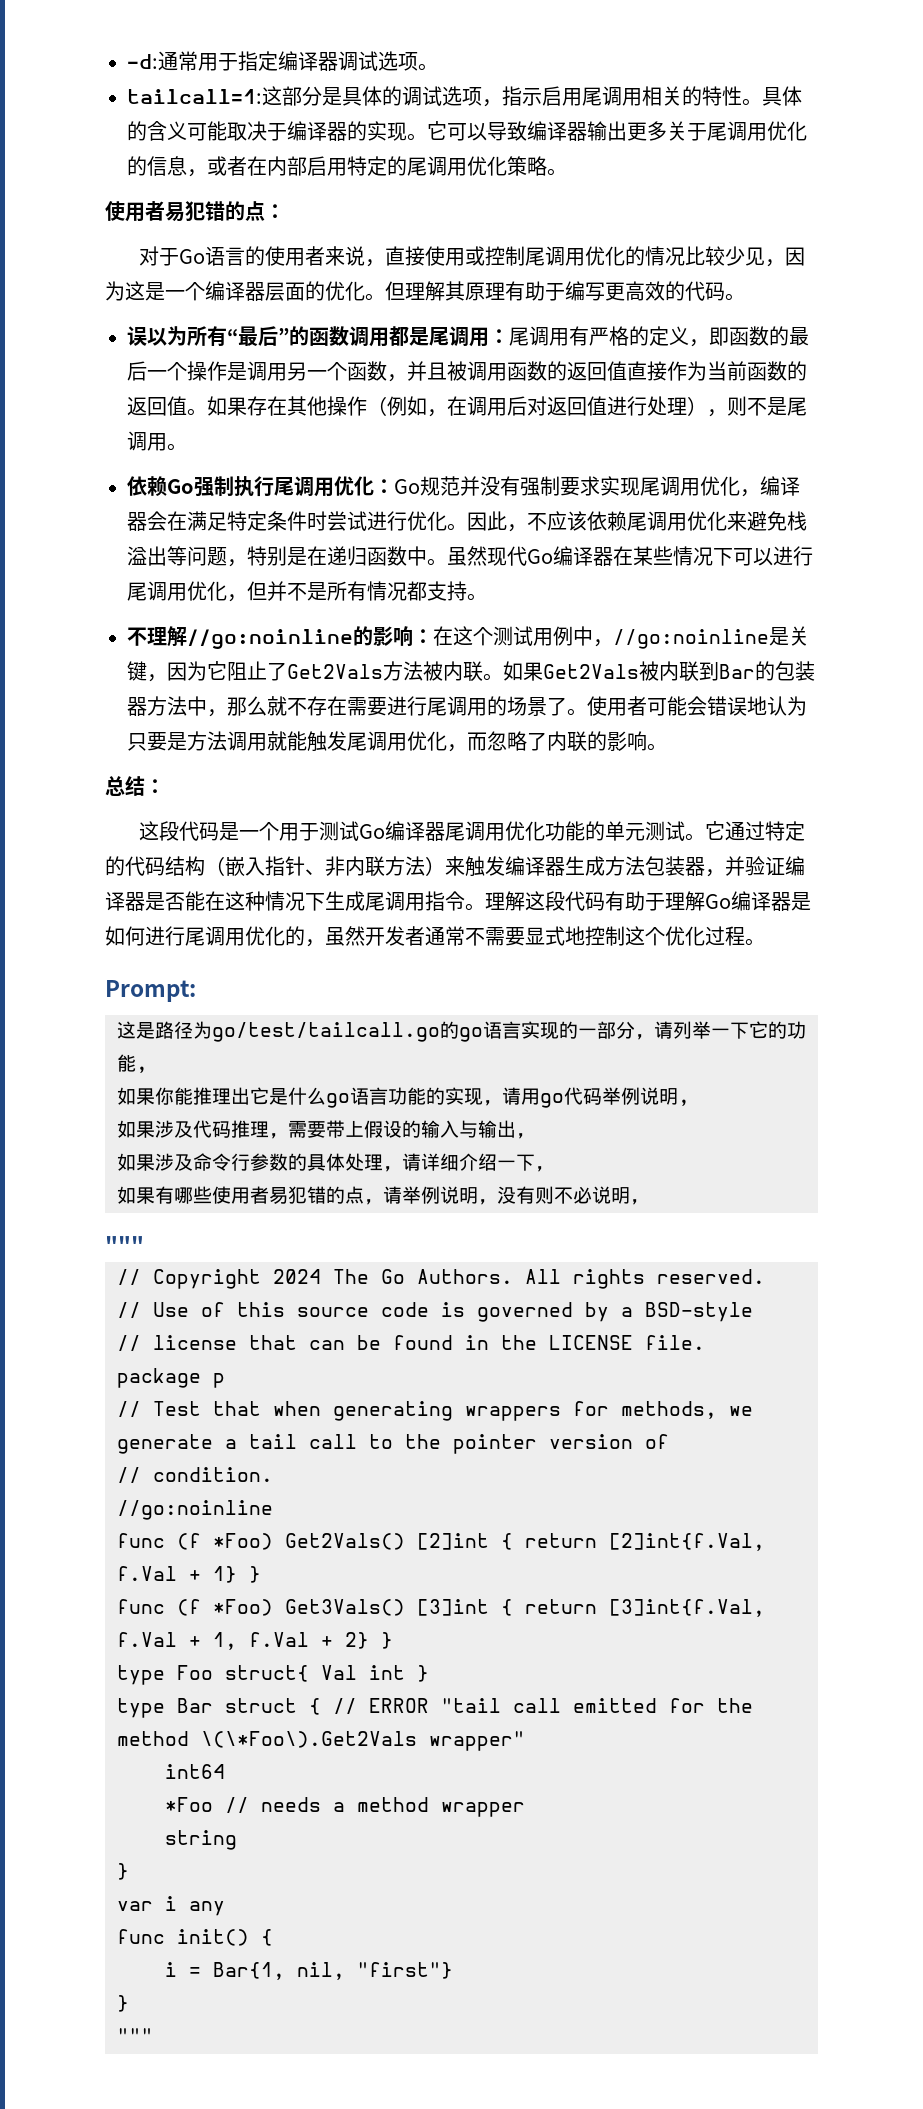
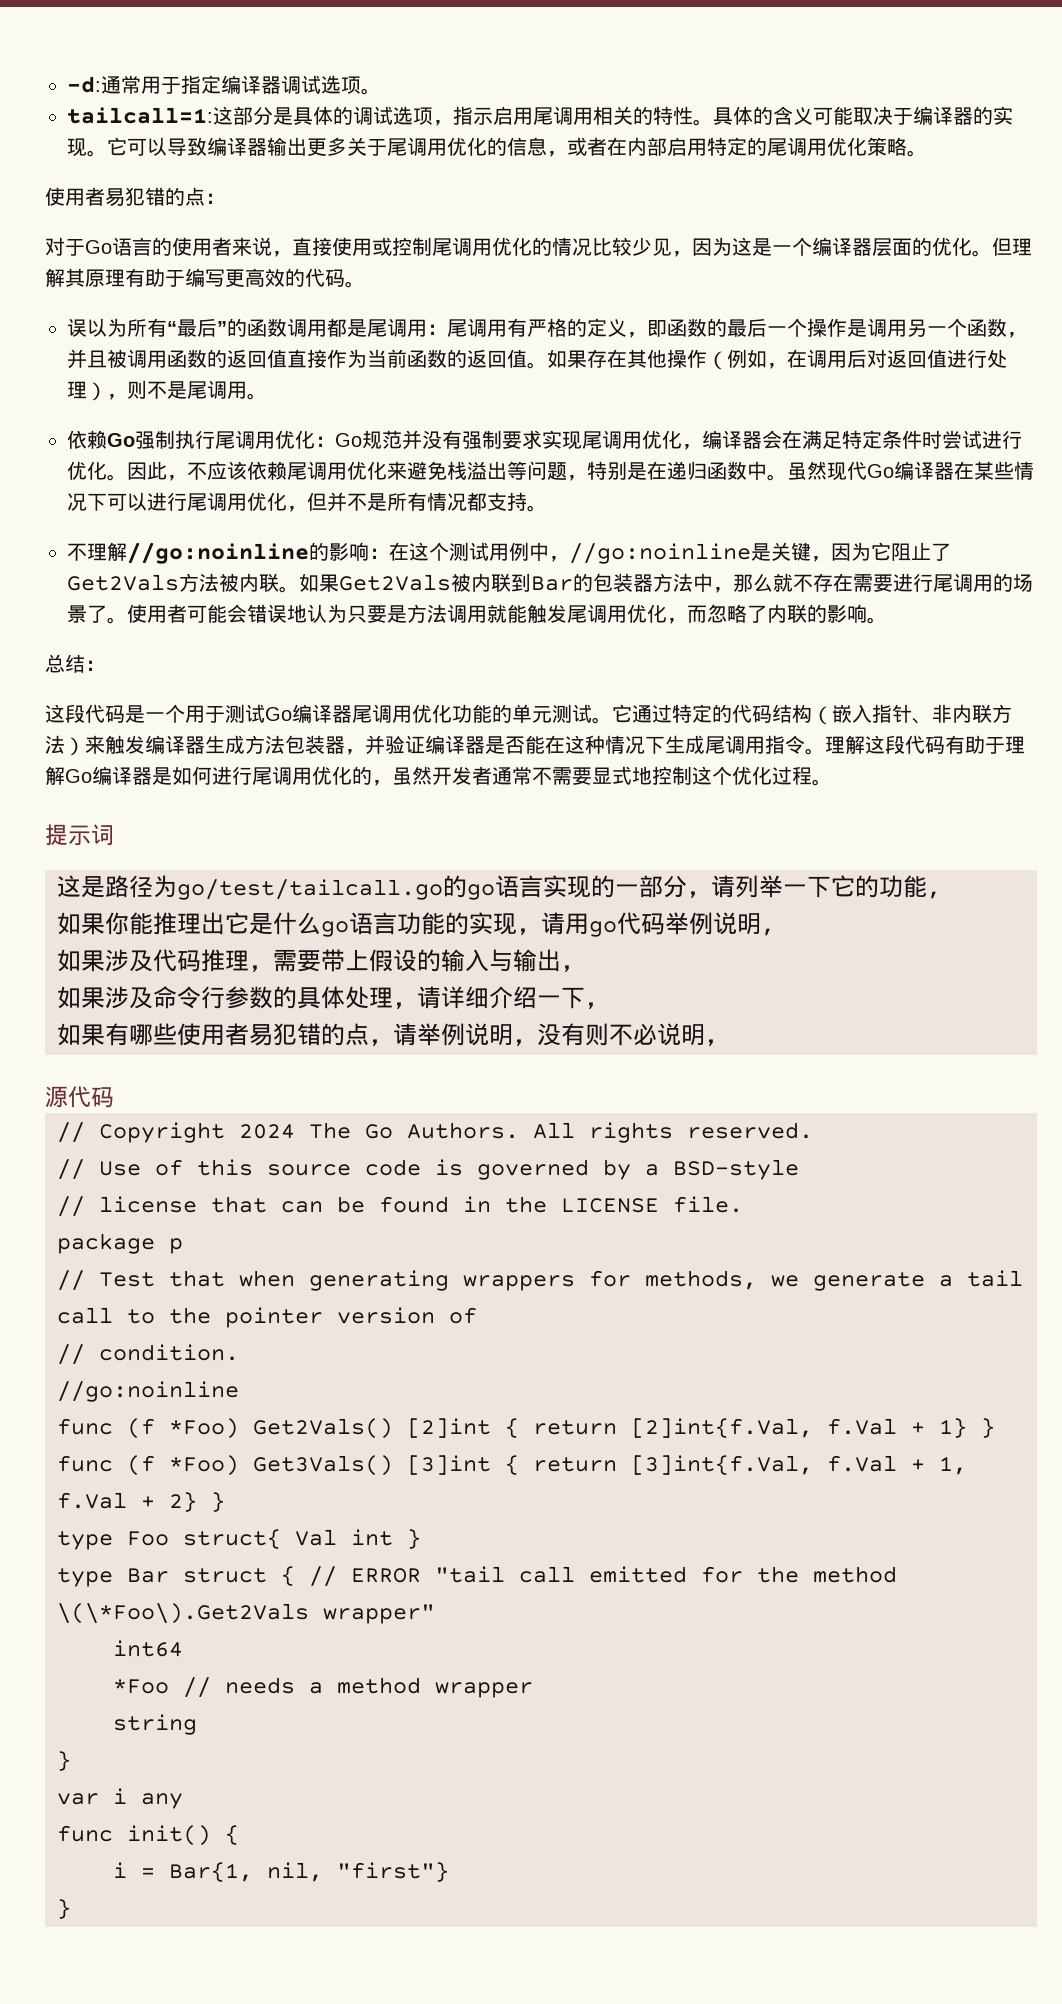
[105,980,196,1002] Prompt: -> [45,824,114,846] 提示词
[105,1236,144,1254] """ -> [45,1086,114,1108] 源代码
[117,2028,153,2043] // """ -> (71, 1909) none

